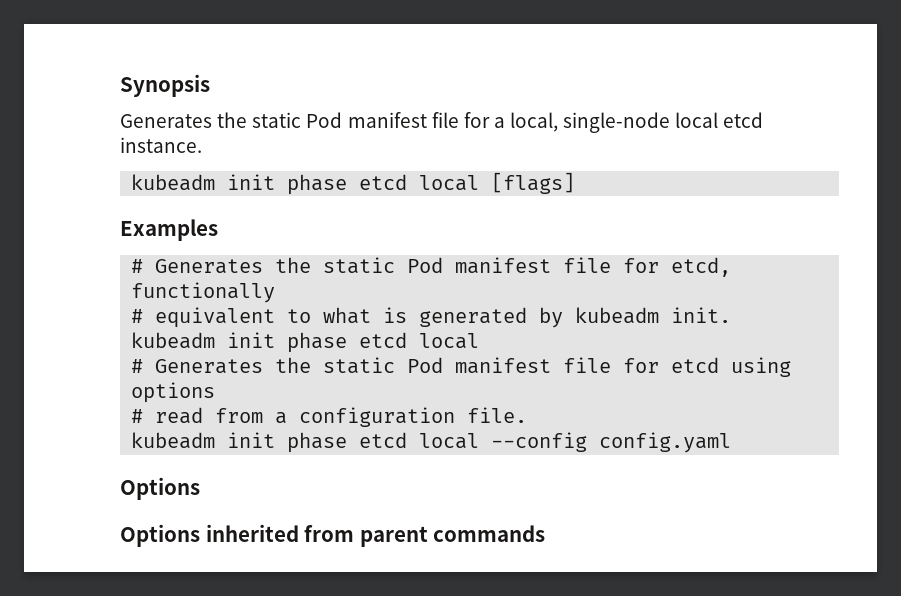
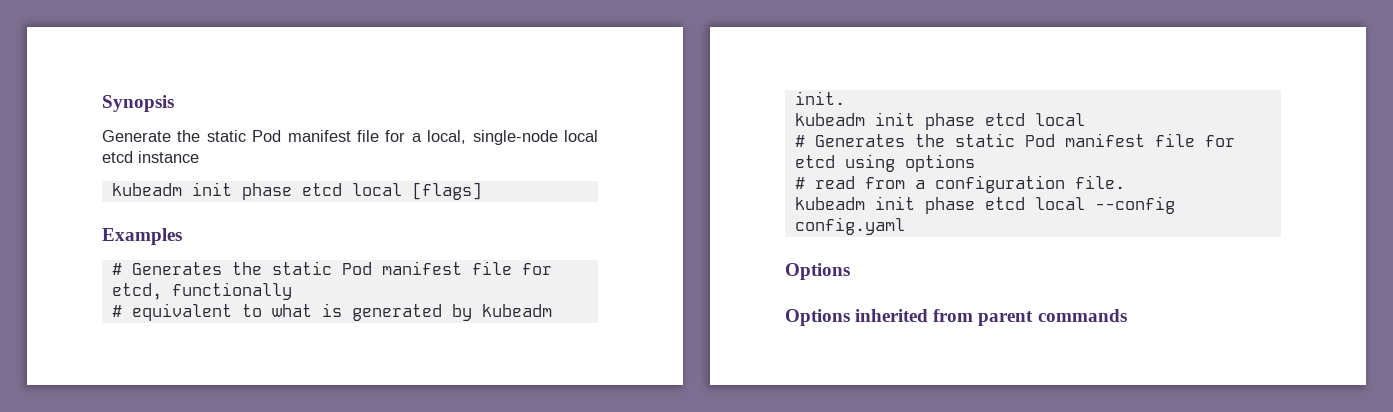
[120,114,212,128] Generates -> [102,130,171,142] Generate
[120,137,202,153] instance. -> [138,151,199,163] instance

